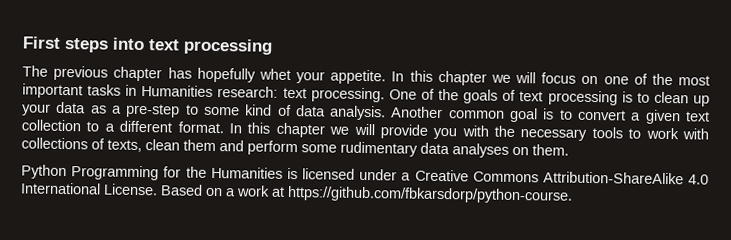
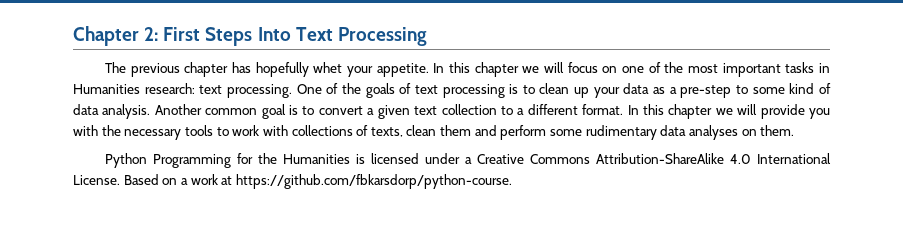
[22,36,273,55] First steps into text processing -> [73,26,427,46] Chapter 2: First Steps Into Text Processing

